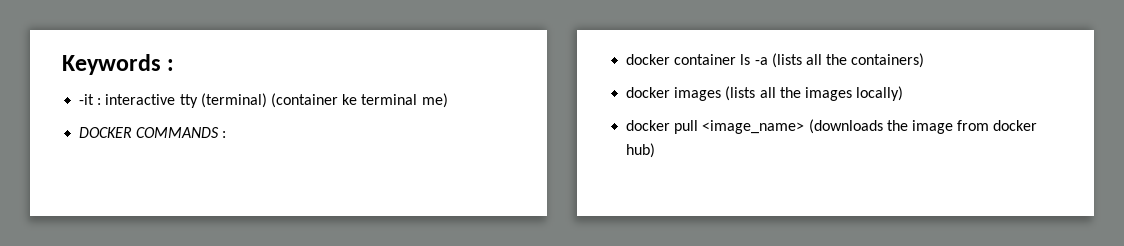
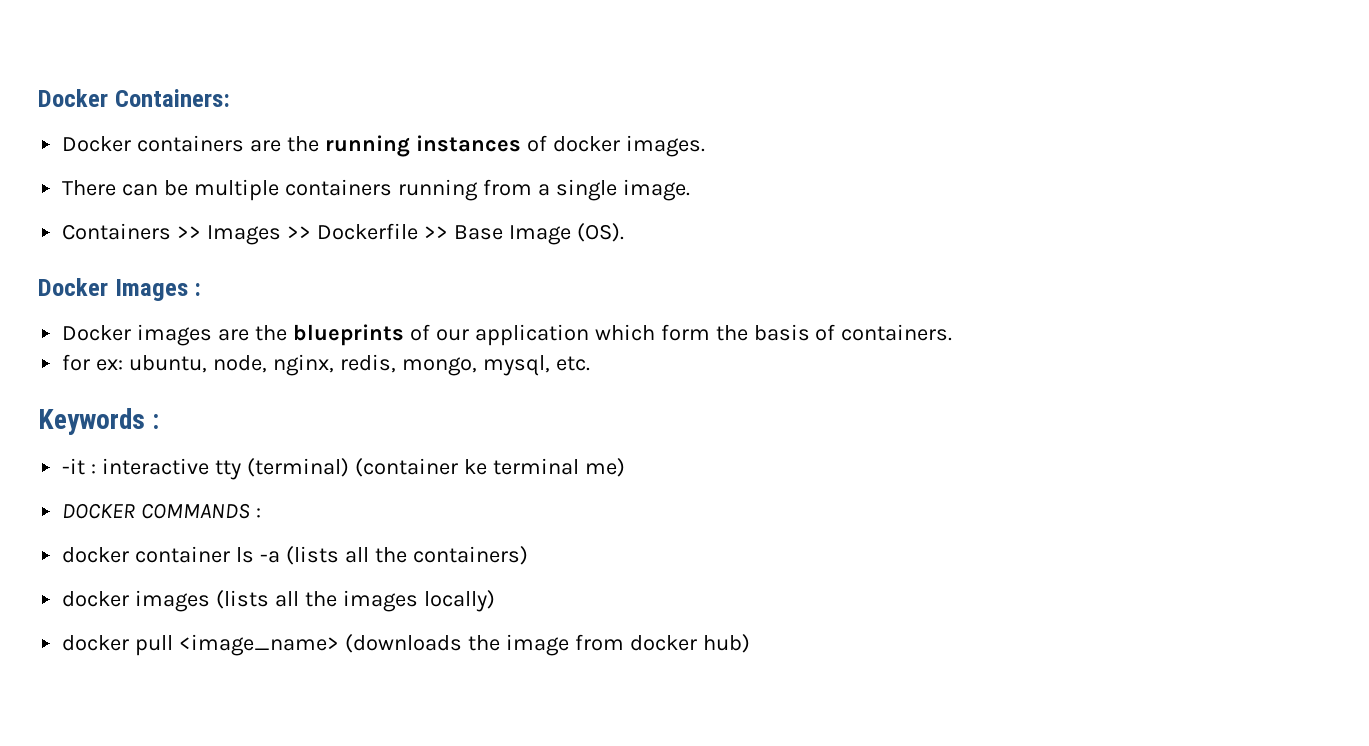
(62, 64) none -> [38,89,230,107] [62,135,705,157] [62,179,690,201] [62,223,624,245] [38,278,202,301] [62,324,953,346] [62,354,590,376] Docker Containers: // Docker containers are the running instances of docker images. // There can be multiple containers running from a single image. // Containers >> Images >> Dockerfile >> Base Image (OS). // Docker Images : // Docker images are the blueprints of our application which form the basis of containers. // for ex: ubuntu, node, nginx, redis, mongo, mysql, etc. //

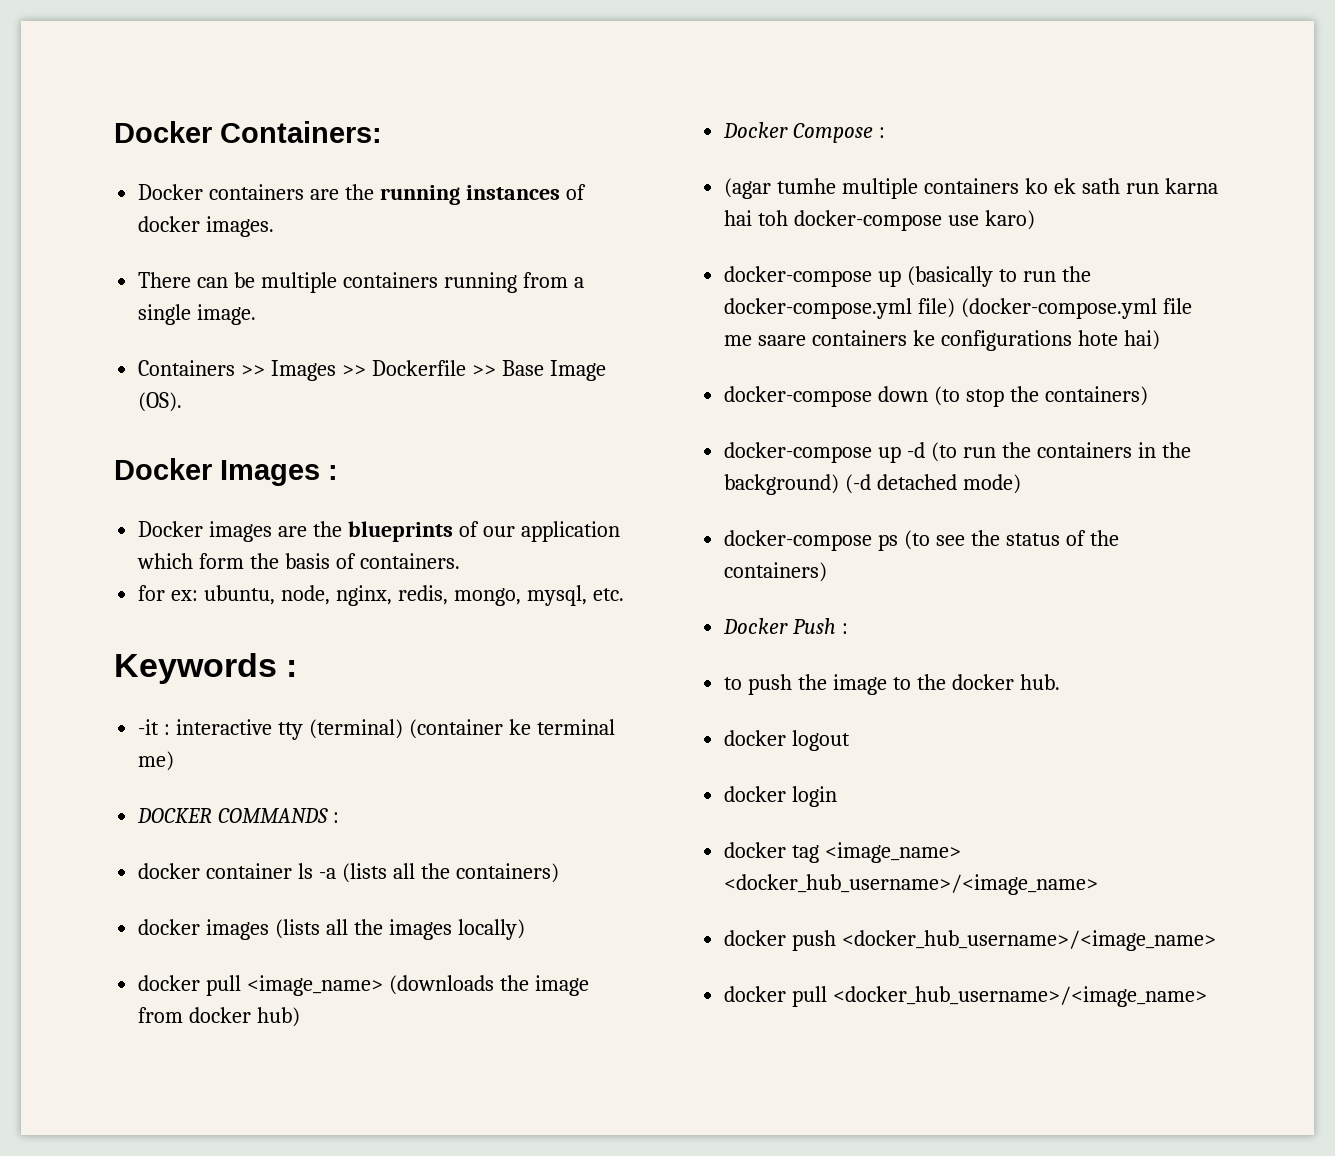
(750, 643) none -> [723,122,886,143] [724,178,1218,199] [724,210,1035,231] [724,266,1091,287] [724,298,1193,319] [724,330,1160,351] [724,386,1148,407] [724,442,1191,463] [724,474,1022,495] [724,530,1119,551] [724,562,828,582] [723,618,849,634] [724,674,1060,695] [724,730,851,751] [724,786,838,807] [724,842,962,863] [724,874,1099,895] [724,930,1217,951] [724,986,1208,1007] // Docker Compose : // (agar tumhe multiple containers ko ek sath run karna hai toh docker-compose use karo) // docker-compose up (basically to run the docker-compose.yml file) (docker-compose.yml file me saare containers ke configurations hote hai) // docker-compose down (to stop the containers) // docker-compose up -d (to run the containers in the background) (-d detached mode) // docker-compose ps (to see the status of the containers) // Docker Push : // to push the image to the docker hub. // docker logout // docker login // docker tag <image_name> <docker_hub_username>/<image_name> // docker push <docker_hub_username>/<image_name> // docker pull <docker_hub_username>/<image_name>

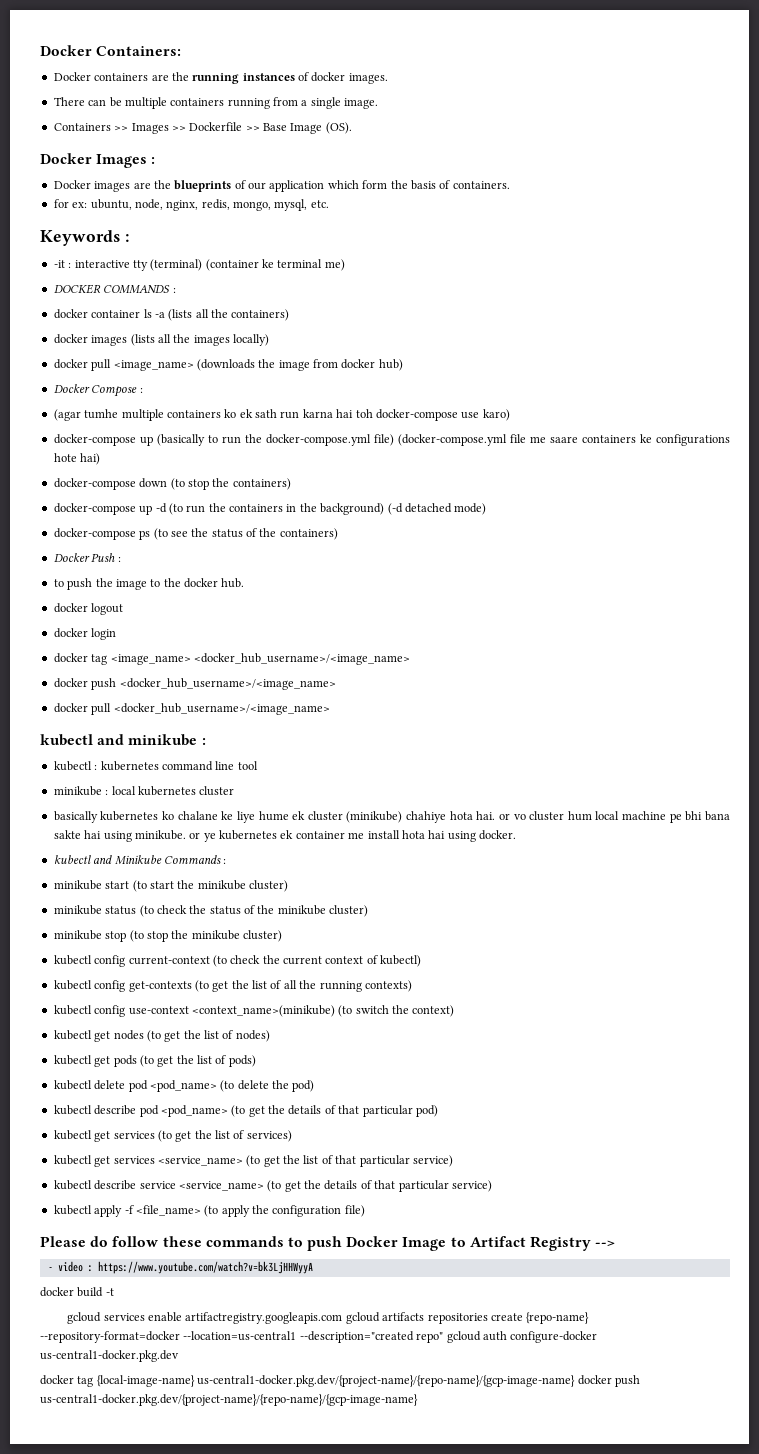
(1208, 996) none -> [40,734,206,746] [53,761,258,771] [53,786,235,796] [53,811,731,823] [53,830,516,842] [53,855,227,865] [53,880,288,892] [53,905,369,917] [53,930,282,942] [53,955,422,967] [53,980,412,992] [53,1005,455,1017] [53,1030,270,1042] [53,1055,256,1067] [53,1080,315,1092] [53,1105,438,1117] [53,1130,292,1142] [53,1155,453,1167] [53,1180,492,1192] [53,1205,365,1217] [40,1236,616,1251] [47,1261,313,1274] [40,1287,114,1297] [67,1312,590,1324] [40,1331,598,1343] [40,1350,179,1362] [40,1375,640,1387] [40,1394,418,1406] // kubectl and minikube : // kubectl : kubernetes command line tool // minikube : local kubernetes cluster // basically kubernetes ko chalane ke liye hume ek cluster (minikube) chahiye hota hai. or vo cluster hum local machine pe bhi bana sakte hai using minikube. or ye kubernetes ek container me install hota hai using docker. // kubectl and Minikube Commands : // minikube start (to start the minikube cluster) // minikube status (to check the status of the minikube cluster) // minikube stop (to stop the minikube cluster) // kubectl config current-context (to check the current context of kubectl) // kubectl config get-contexts (to get the list of all the running contexts) // kubectl config use-context <context_name>(minikube) (to switch the context) // kubectl get nodes (to get the list of nodes) // kubectl get pods (to get the list of pods) // kubectl delete pod <pod_name> (to delete the pod) // kubectl describe pod <pod_name> (to get the details of that particular pod) // kubectl get services (to get the list of services) // kubectl get services <service_name> (to get the list of that particular service) // kubectl describe service <service_name> (to get the details of that particular service) // kubectl apply -f <file_name> (to apply the configuration file) // Please do follow these commands to push Docker Image to Artifact Registry --> // - video : https://www.youtube.com/watch?v=bk3LjHHWyyA // docker build -t // gcloud services enable artifactregistry.googleapis.com gcloud artifacts repositories create {repo-name} --repository-format=docker --location=us-central1 --description="created repo" gcloud auth configure-docker us-central1-docker.pkg.dev // docker tag {local-image-name} us-central1-docker.pkg.dev/{project-name}/{repo-name}/{gcp-image-name} docker push us-central1-docker.pkg.dev/{project-name}/{repo-name}/{gcp-image-name}

